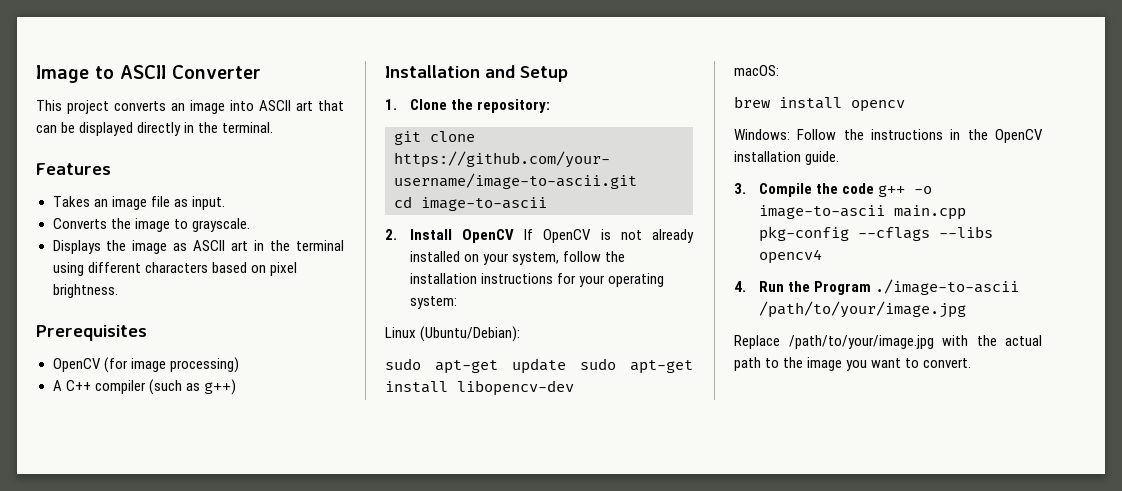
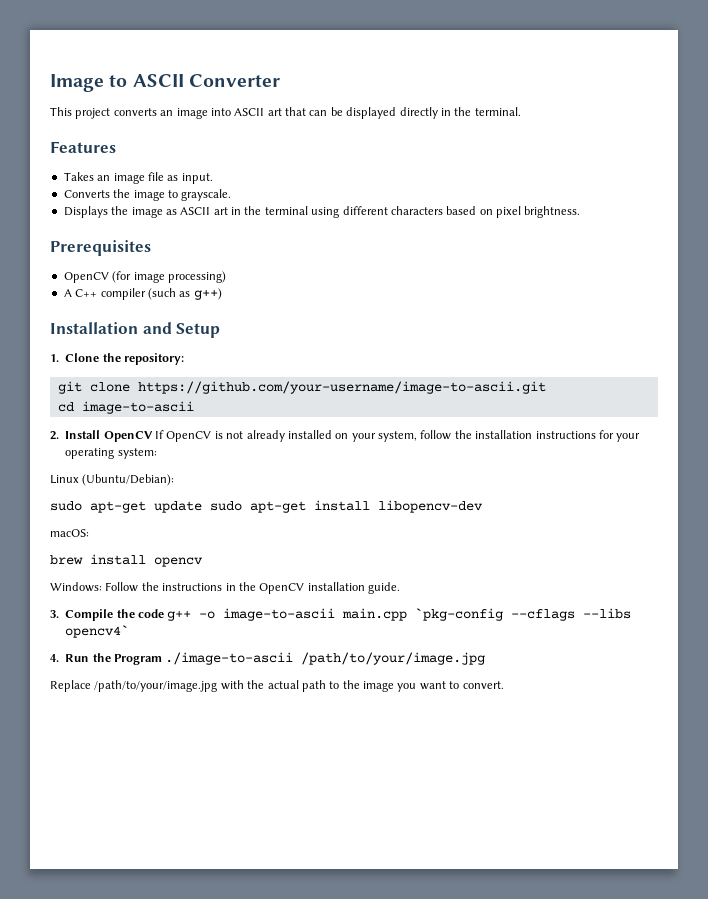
[758,226,849,242] pkg-config -> [415,608,504,621] `pkg-config
[758,249,822,264] opencv4 -> [65,625,130,638] opencv4`

